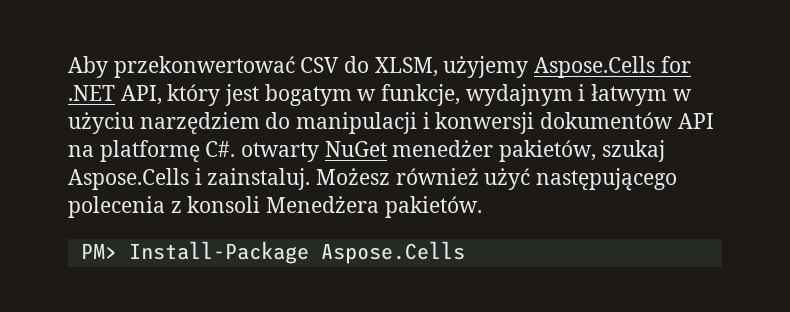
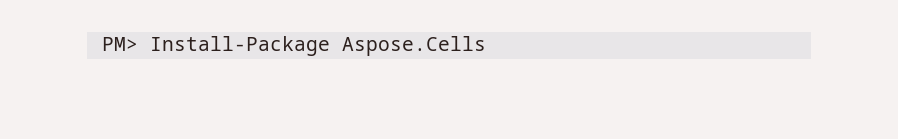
[68,56,691,78] [68,84,692,106] [68,112,714,134] [68,140,665,162] [68,168,678,191] [68,196,482,218] Aby przekonwertować CSV do XLSM, użyjemy Aspose.Cells for .NET API, który jest bogatym w funkcje, wydajnym i łatwym w użyciu narzędziem do manipulacji i konwersji dokumentów API na platformę C#. otwarty NuGet menedżer pakietów, szukaj Aspose.Cells i zainstaluj. Możesz również użyć następującego polecenia z konsoli Menedżera pakietów. // -> (101, 44) none

